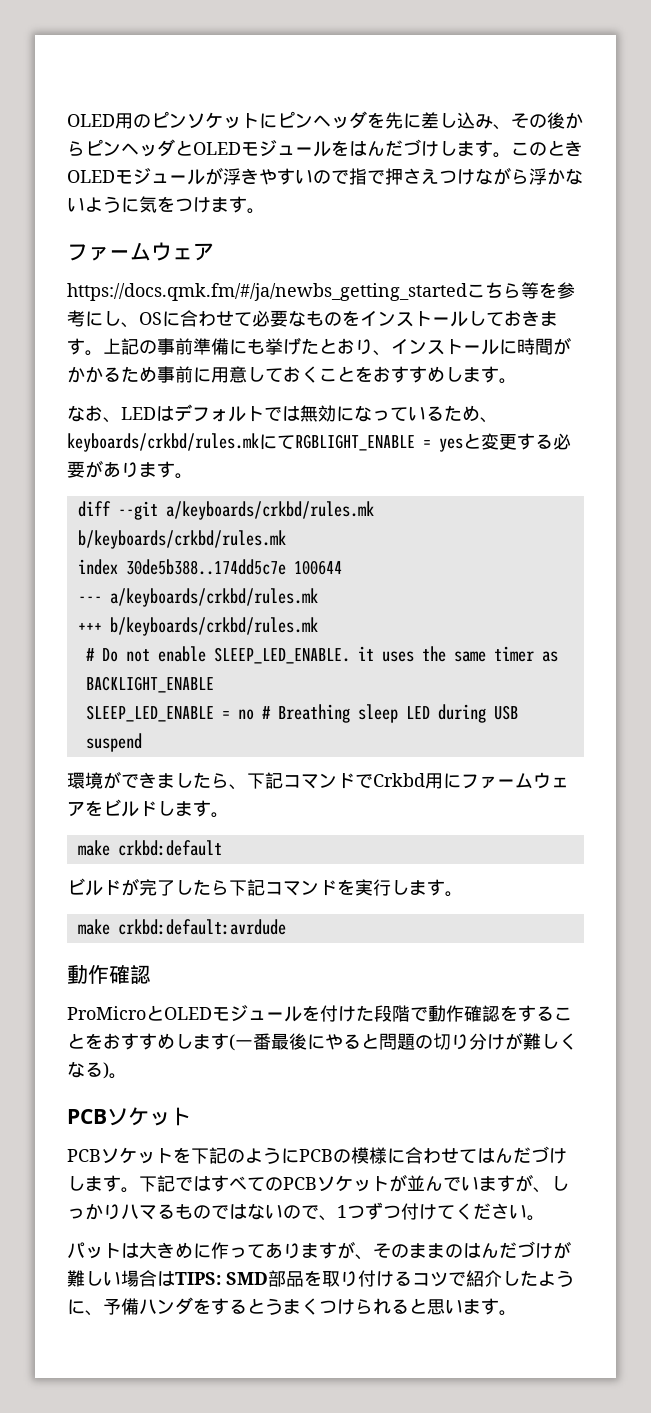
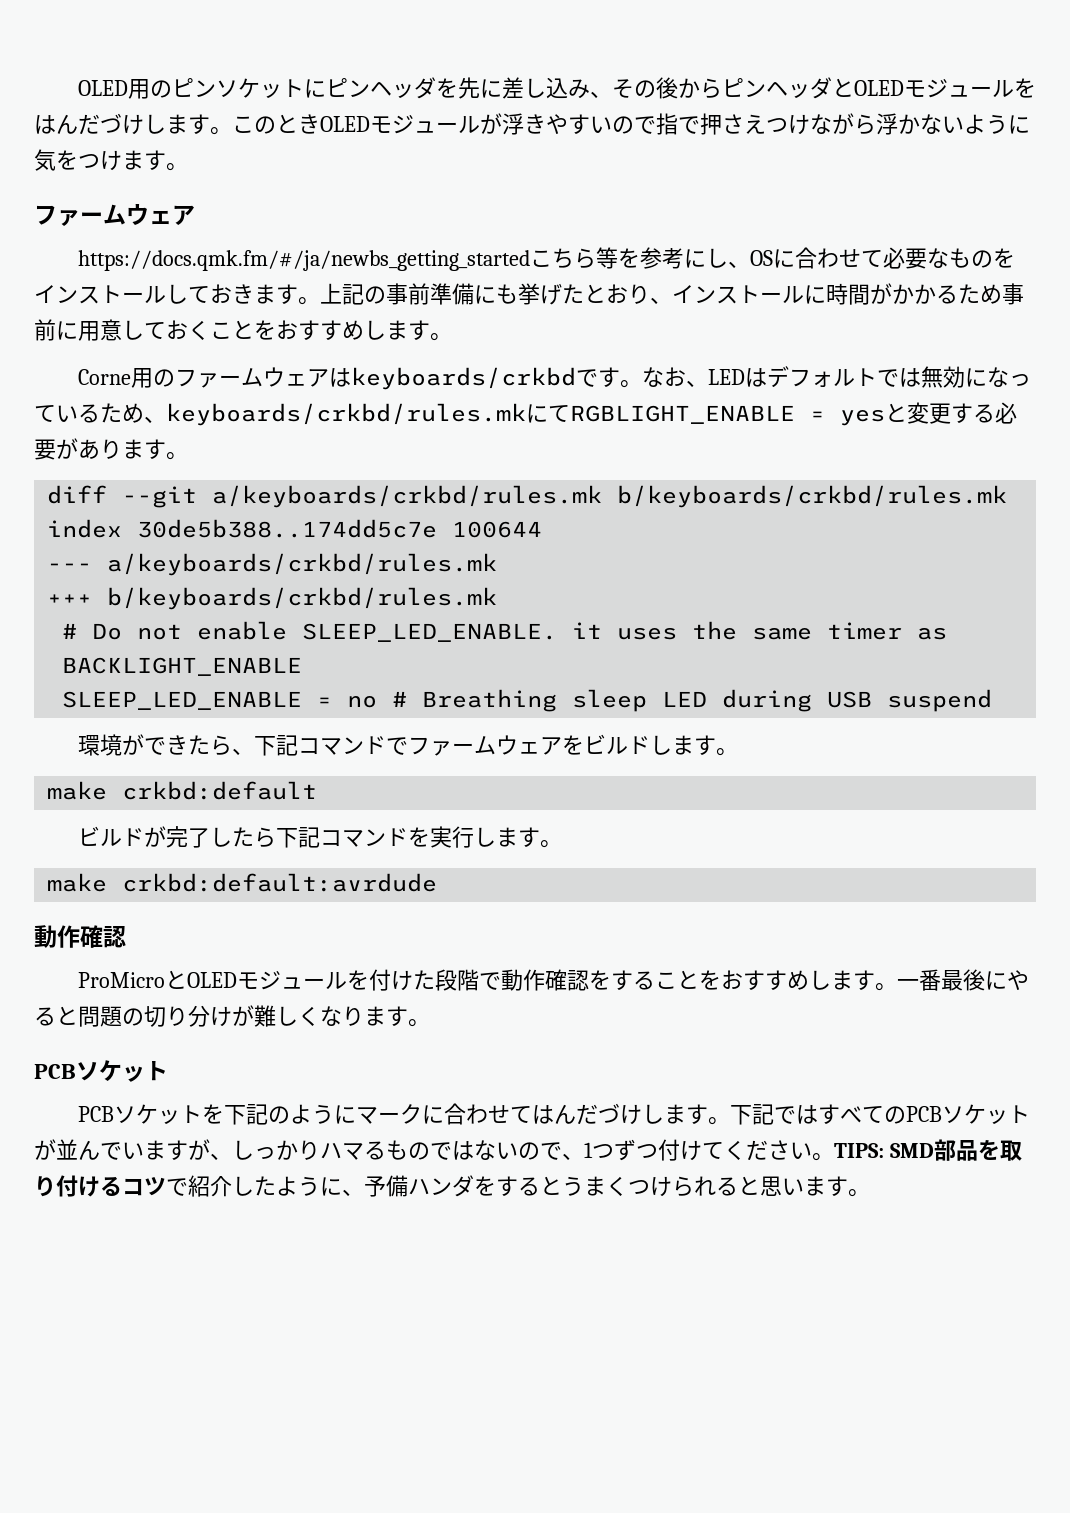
(517, 381) none -> [77,367,642,390] Corne用のファームウェアはkeyboards/crkbdです。
[157,773,193,788] まし -> (188, 745) none
[373,773,461,789] Crkbd用に -> (408, 746) none
[229,1034,235,1051] ( -> [874,983,897,991] 。
[85,1062,109,1079] る) -> [342,1006,408,1026] ります
[299,1147,387,1164] PCBの模様 -> [355,1104,422,1124] マーク
[67,1241,571,1260] [67,1270,175,1287] // パットは大きめに作ってありますが、そのままのはんだづけが難しい場合は -> (834, 1157) none

